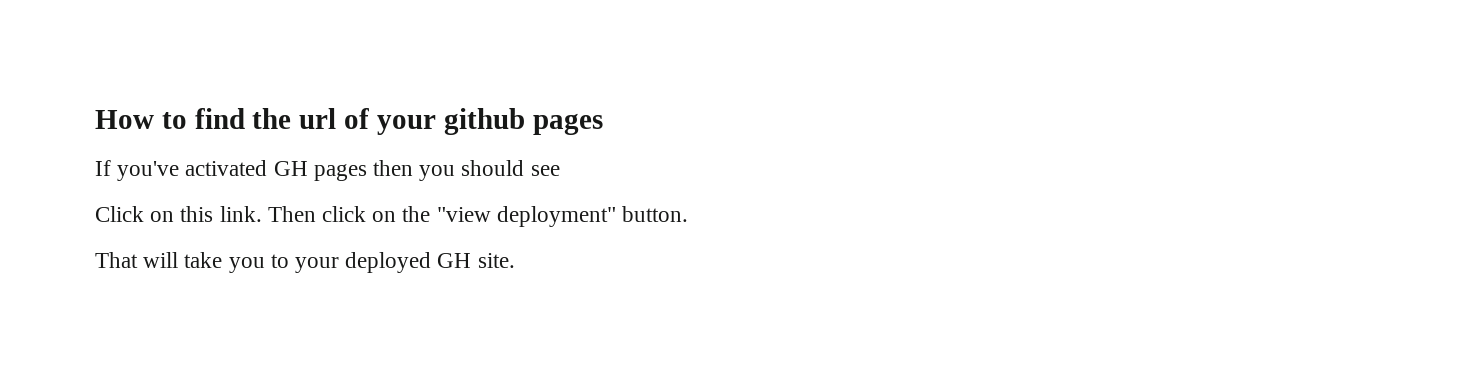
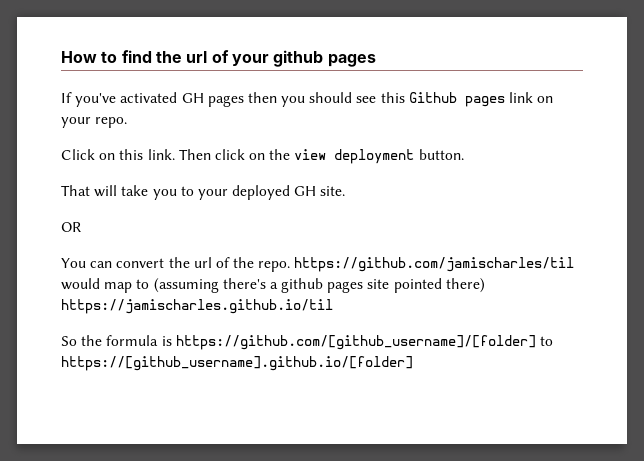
(560, 170) none -> [380,92,554,107] [61,117,128,128] this Github pages link on your repo.
[436,206,616,227] "view deployment" -> [294,149,415,164] view deployment
(515, 260) none -> [61,222,81,232] [61,257,575,272] [61,278,485,293] [61,299,333,314] [61,335,553,350] [61,356,413,371] // OR // You can convert the url of the repo. https://github.com/jamischarles/til would map to (assuming there's a github pages site pointed there) https://jamischarles.github.io/til // So the formula is https://github.com/[github_username]/[folder] to https://[github_username].github.io/[folder]

